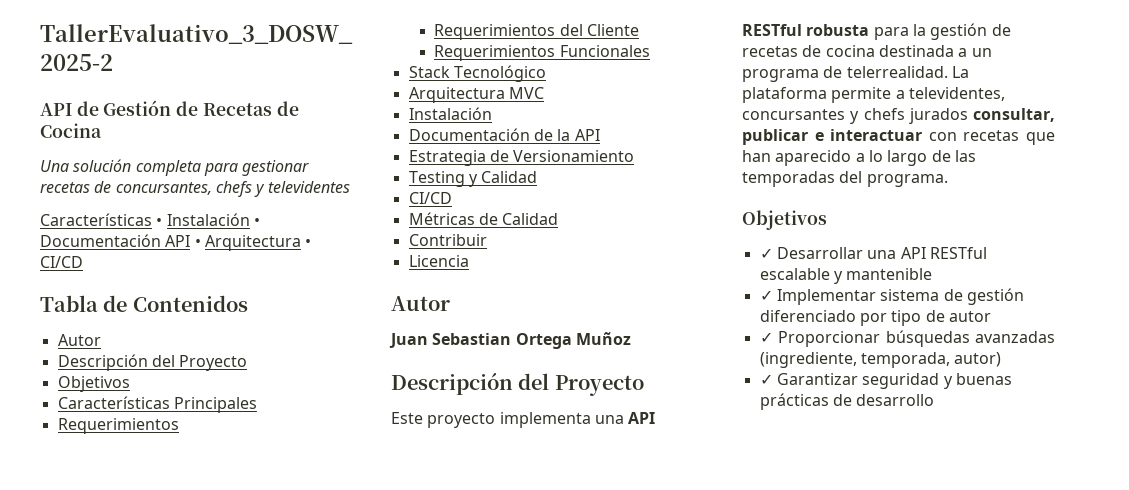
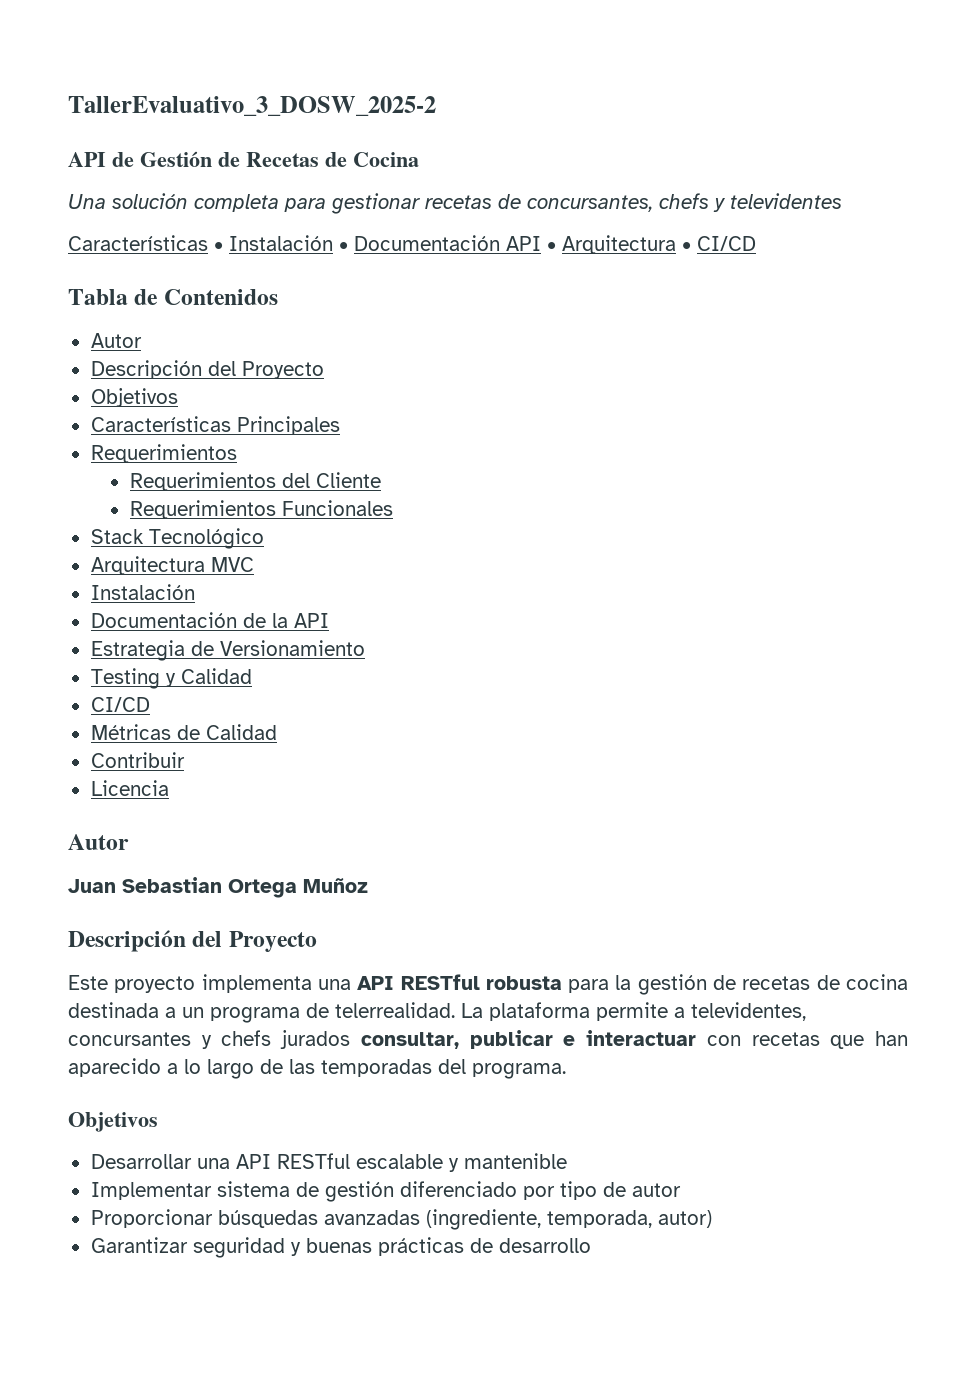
[759,248,773,259] ✓ -> (158, 1122) none
[759,290,773,301] ✓ -> (567, 1161) none
[759,332,773,343] ✓ -> (681, 1190) none
[759,374,773,385] ✓ -> (712, 1219) none

